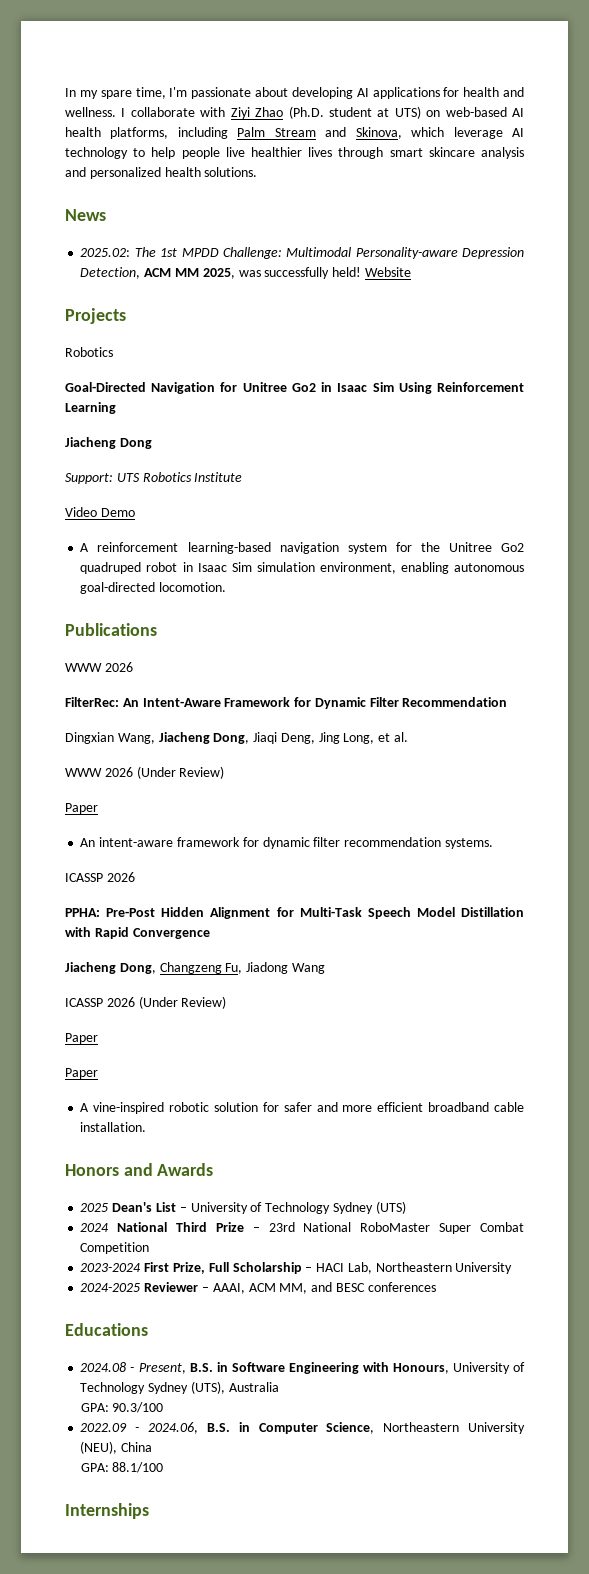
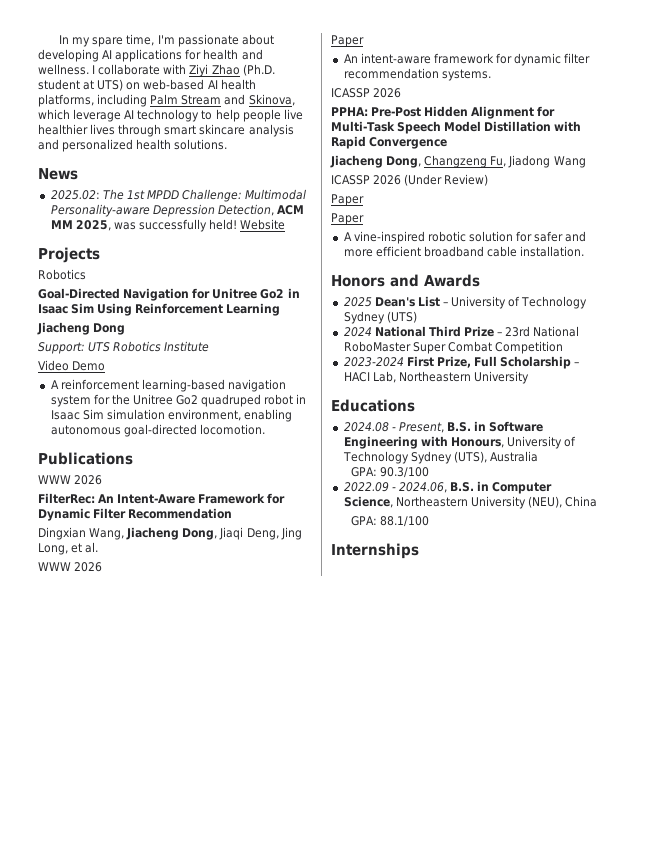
[136,766,225,779] (Under Review) -> (103, 567) none
[80,1282,436,1294] // 2024-2025 Reviewer – AAAI, ACM MM, and BESC conferences -> (529, 377) none

